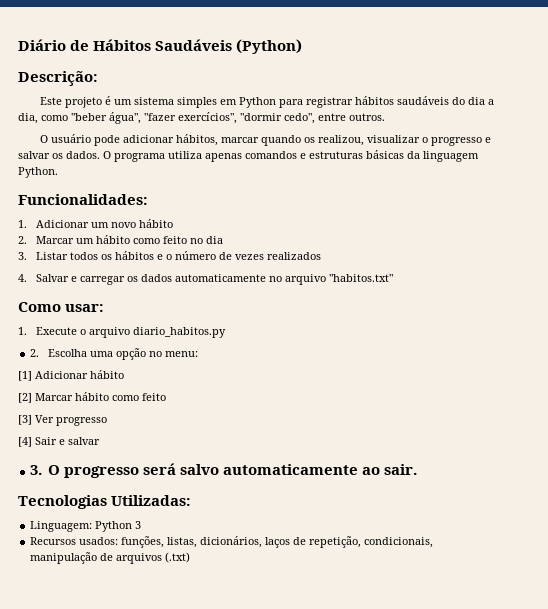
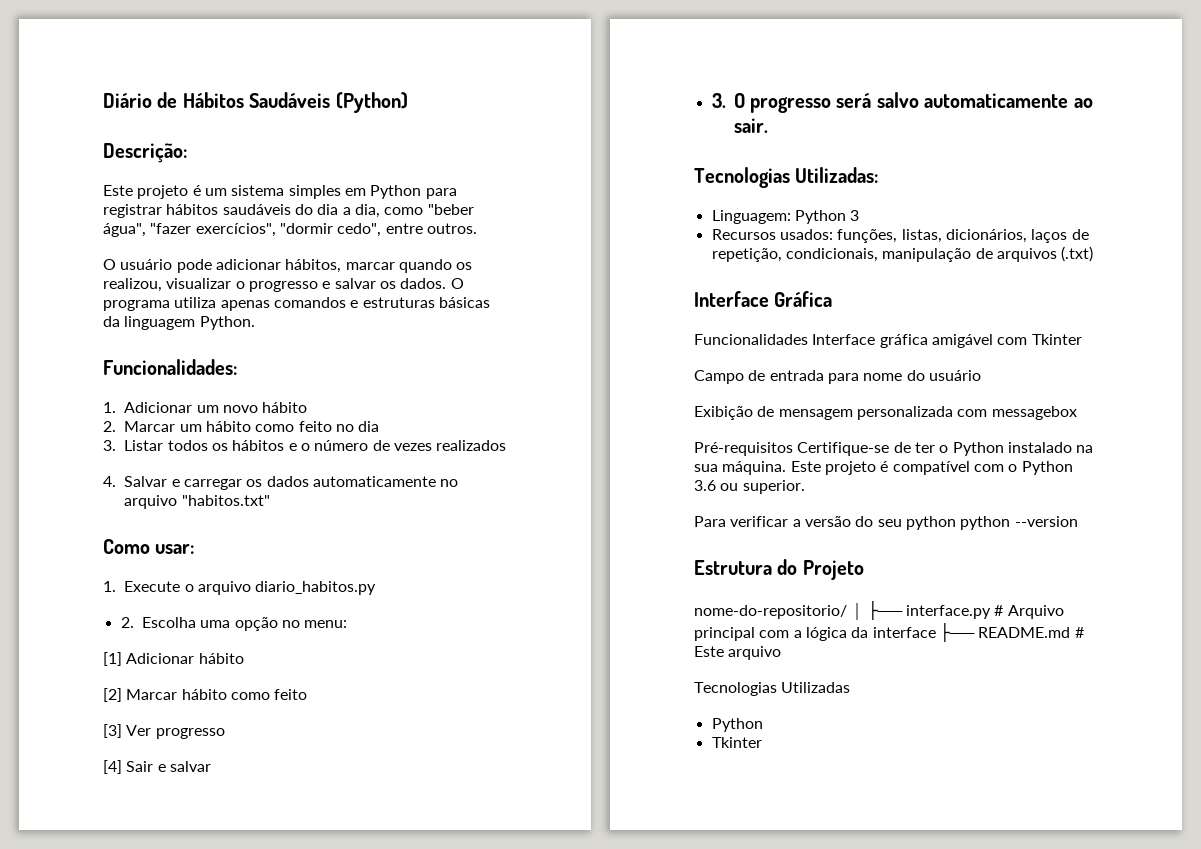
(191, 557) none -> [694,291,833,307] [694,334,1082,348] [694,370,981,384] [694,406,1077,420] [694,442,1094,456] [694,461,1073,475] [694,480,805,494] [694,516,1078,530] [694,559,864,580] [694,600,1064,620] [694,622,1084,642] [694,646,782,660] [694,682,851,696] [711,718,763,732] [711,737,762,748] // Interface Gráfica // Funcionalidades Interface gráfica amigável com Tkinter // Campo de entrada para nome do usuário // Exibição de mensagem personalizada com messagebox // Pré-requisitos Certifique-se de ter o Python instalado na sua máquina. Este projeto é compatível com o Python 3.6 ou superior. // Para verificar a versão do seu python python --version // Estrutura do Projeto // nome-do-repositorio/ │ ├── interface.py # Arquivo principal com a lógica da interface ├── README.md # Este arquivo // Tecnologias Utilizadas // Python // Tkinter

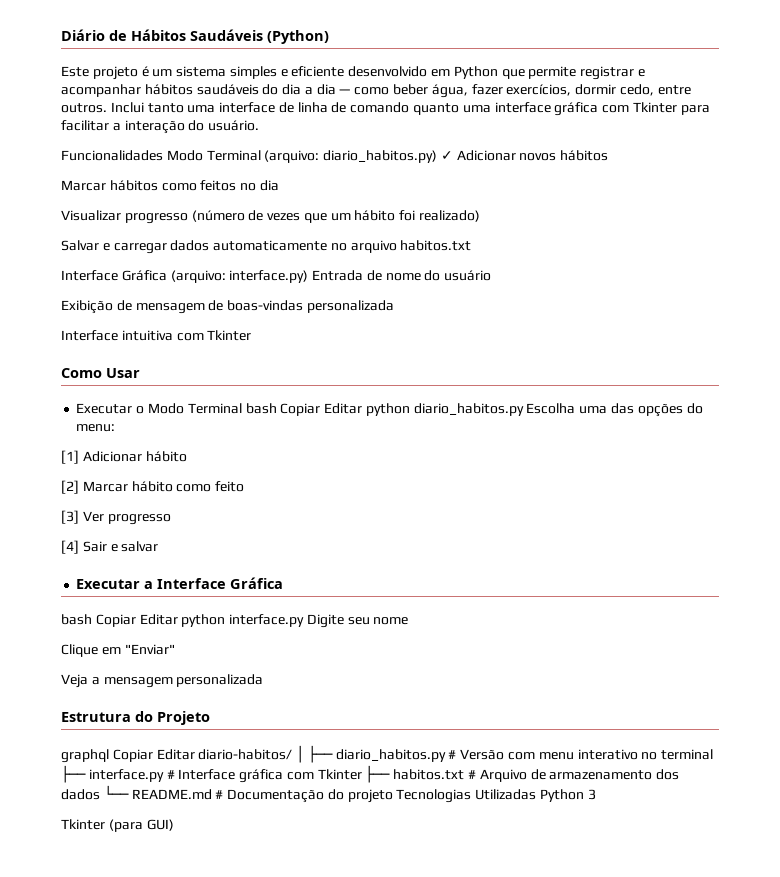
[103,143,187,163] // Descrição: -> (329, 37) none
[344,185,457,199] [103,204,162,218] em Python para registrar -> [280,66,645,80] [61,84,141,97] e eficiente desenvolvido em Python que permite registrar e acompanhar
[354,204,474,218] [103,223,477,237] [103,259,473,273] [103,278,464,292] [103,297,490,311] [103,316,255,330] [103,359,237,375] [103,402,308,413] [103,421,380,432] [103,440,507,451] [103,476,116,487] dia, como "beber água", "fazer exercícios", "dormir cedo", entre outros. // O usuário pode adicionar hábitos, marcar quando os realizou, visualizar o progresso e salvar os dados. O programa utiliza apenas comandos e estruturas básicas da linguagem Python. // Funcionalidades: // 1. Adicionar um novo hábito // 2. Marcar um hábito como feito no dia // 3. Listar todos os hábitos e o número de vezes realizados // 4. -> [316,84,691,98] [61,102,710,116] [61,120,260,134] [61,150,609,163] [61,180,279,191] [61,210,481,224] dia — como beber água, fazer exercícios, dormir cedo, entre outros. Inclui tanto uma interface de linha de comando quanto uma interface gráfica com Tkinter para facilitar a interação do usuário. // Funcionalidades Modo Terminal (arquivo: diario_habitos.py) ✓ Adicionar novos hábitos // Marcar hábitos como feitos no dia // Visualizar progresso (número de vezes que um hábito foi realizado) //
[246,479,263,487] os -> (167, 248) none
[181,495,270,506] [103,539,195,554] [103,581,377,595] [120,617,134,628] "habitos.txt" // Como usar: // 1. Execute o arquivo diario_habitos.py // 2. -> [400,240,472,251] [61,270,492,283] [61,300,394,314] [61,330,252,341] [61,368,140,378] [76,403,524,416] habitos.txt // Interface Gráfica (arquivo: interface.py) Entrada de nome do usuário // Exibição de mensagem de boas-vindas personalizada // Interface intuitiva com Tkinter // Como Usar // Executar o Modo Terminal bash Copiar Editar python diario_habitos.py
[234,617,300,631] opção no -> [610,403,703,417] das opções do
[711,92,1093,113] [733,118,768,133] [694,167,879,188] [711,210,860,224] [711,229,1089,243] [711,246,1094,262] [694,291,833,307] [694,334,1082,348] [694,370,981,384] [694,406,1077,420] [694,442,1094,456] [694,461,1073,475] [694,480,805,494] [694,516,1078,530] [694,559,864,580] [694,600,1064,620] [694,622,1084,642] [694,646,782,660] 3. O progresso será salvo automaticamente ao sair. // Tecnologias Utilizadas: // Linguagem: Python 3 // Recursos usados: funções, listas, dicionários, laços de repetição, condicionais, manipulação de arquivos (.txt) // Interface Gráfica // Funcionalidades Interface gráfica amigável com Tkinter // Campo de entrada para nome do usuário // Exibição de mensagem personalizada com messagebox // Pré-requisitos Certifique-se de ter o Python instalado na sua máquina. Este projeto é compatível com o Python 3.6 ou superior. // Para verificar a versão do seu python python --version // Estrutura do Projeto // nome-do-repositorio/ │ ├── interface.py # Arquivo principal com a lógica da interface ├── README.md # Este arquivo // -> [76,577,284,589] [61,614,409,628] [61,644,175,657] [61,674,264,688] [61,711,210,725] [61,745,714,763] [61,765,680,783] [61,785,393,803] Executar a Interface Gráfica // bash Copiar Editar python interface.py Digite seu nome // Clique em "Enviar" // Veja a mensagem personalizada // Estrutura do Projeto // graphql Copiar Editar diario-habitos/ │ ├── diario_habitos.py # Versão com menu interativo no terminal ├── interface.py # Interface gráfica com Tkinter ├── habitos.txt # Arquivo de armazenamento dos dados └── README.md # Documentação do projeto
[711,718,763,732] [711,737,762,748] // Python // Tkinter -> [540,789,596,802] [61,819,174,832] Python 3 // Tkinter (para GUI)

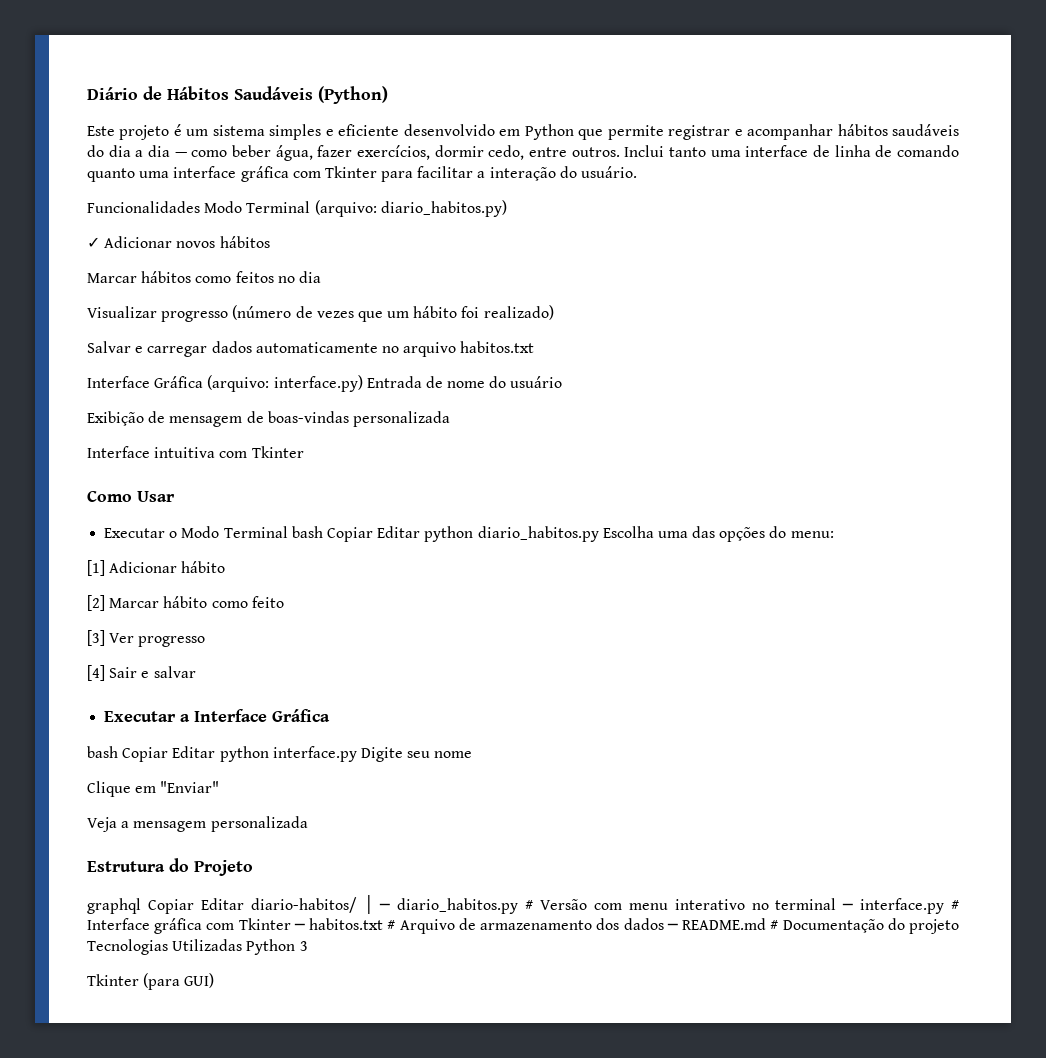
(438, 156) none -> (507, 208) //
[307,745,333,763] ├── -> [379,903,391,910] ─
[61,765,86,783] ├── -> [842,903,854,910] ─
[365,765,391,783] ├── -> [293,923,305,930] ─
[103,785,129,799] └── -> [666,923,678,930] ─

